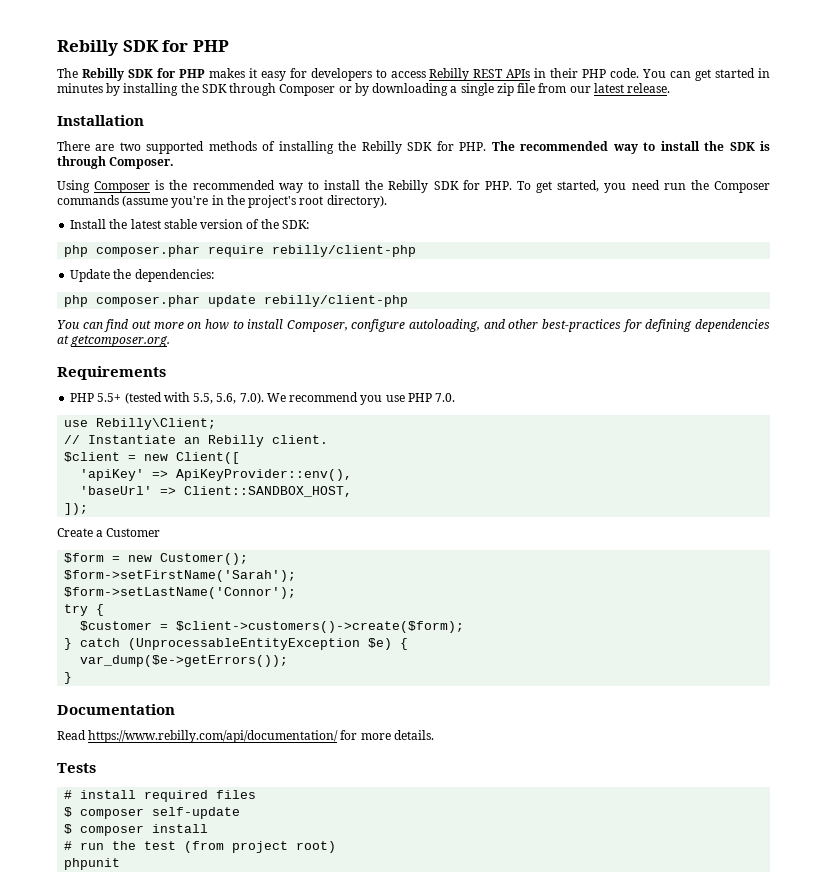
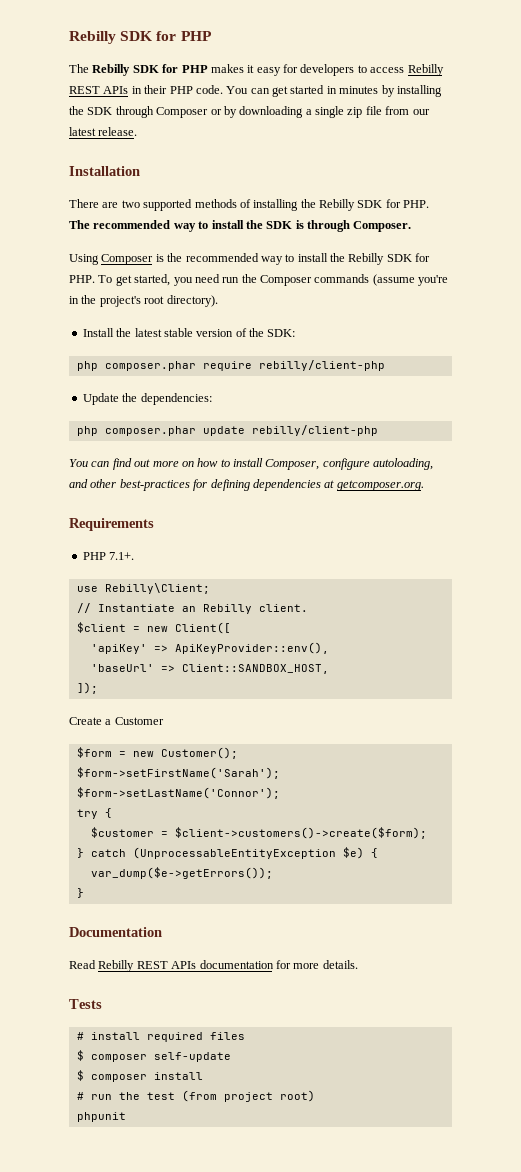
[97,392,456,405] 5.5+ (tested with 5.5, 5.6, 7.0). We recommend you use PHP 7.0. -> [109,552,135,560] 7.1+.
[88,730,339,743] https://www.rebilly.com/api/documentation/ -> [98,960,274,972] Rebilly REST APIs documentation

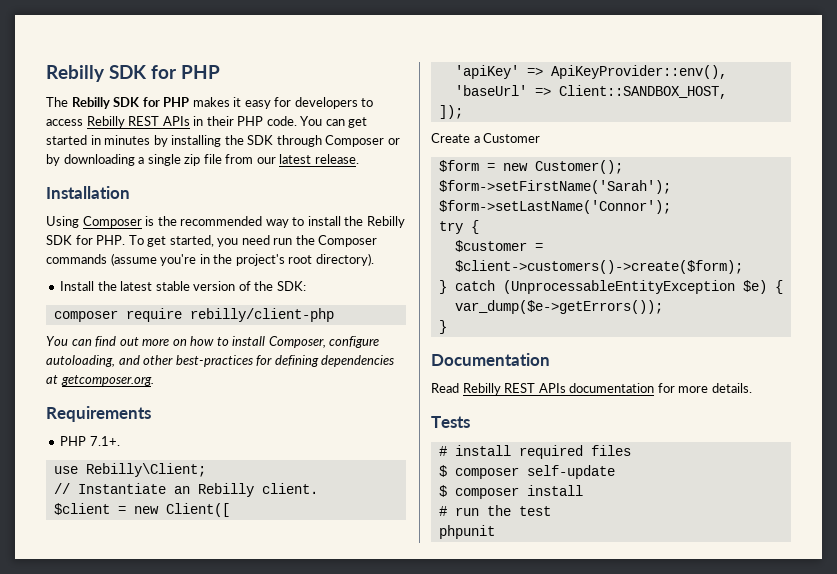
[69,199,430,211] [69,220,412,232] // There are two supported methods of installing the Rebilly SDK for PHP. The recommended way to install the SDK is through Composer. -> (130, 192) none
[76,361,196,371] php composer.phar -> [53,310,118,322] composer
[82,393,212,405] [76,425,378,436] // Update the dependencies: // php composer.phar update rebilly/client-php -> (334, 315) none
[181,1090,315,1102] (from project root) -> (551, 511) none

